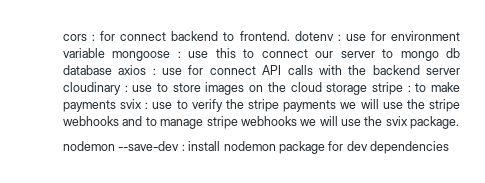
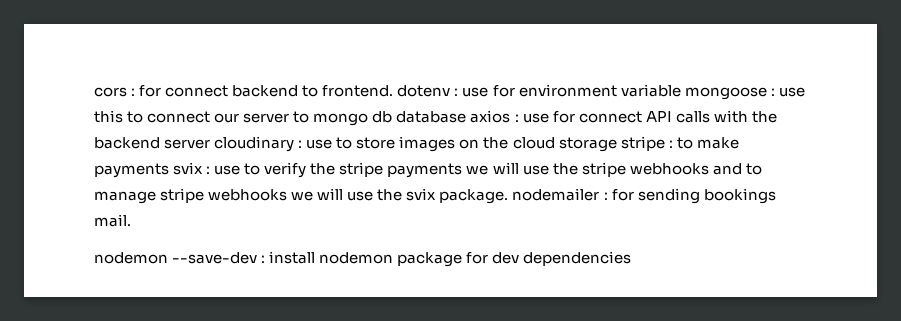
(460, 122) none -> [512,188,776,204] [94,214,131,227] nodemailer : for sending bookings mail.

